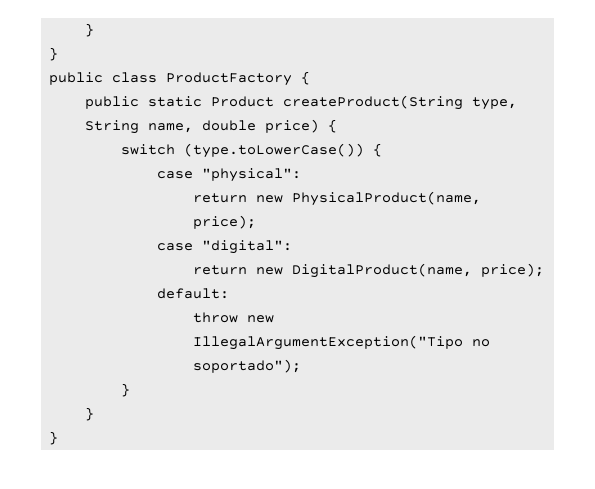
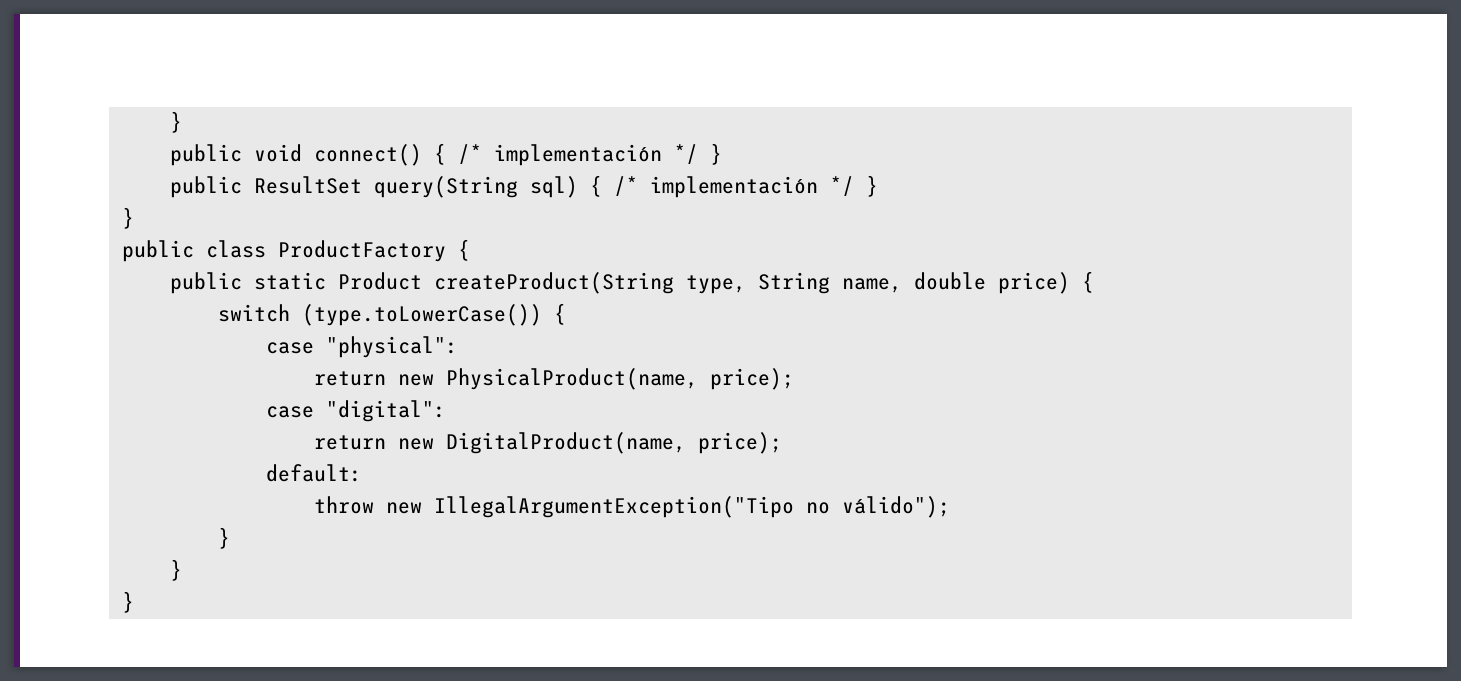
[84,23,94,37] } -> [169,111,182,133] [169,143,722,166] [169,175,878,198] } // public void connect() { /* implementación */ } // public ResultSet query(String sql) { /* implementación */ }
[192,359,301,373] soportado"); -> [841,496,950,518] válido");

